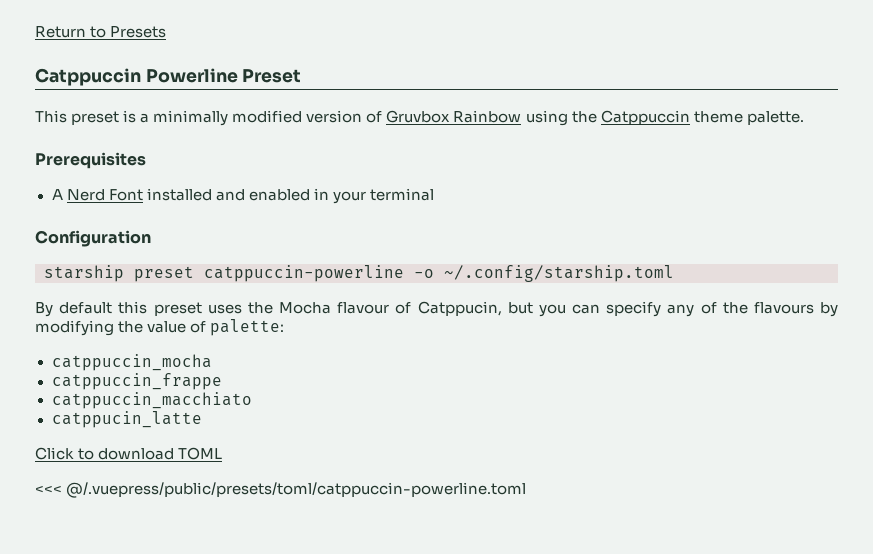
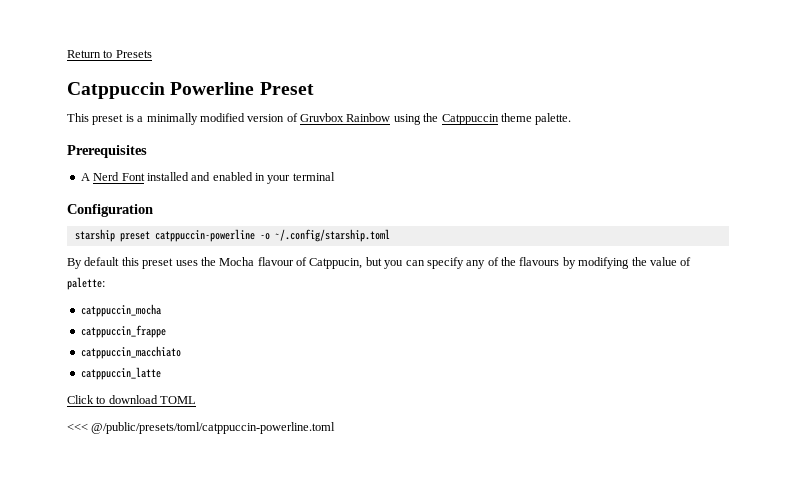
[51,411,202,428] catppucin_latte -> [80,367,161,380] catppuccin_latte
[66,482,527,498] @/.vuepress/public/presets/toml/catppuccin-powerline.toml -> [91,422,336,434] @/public/presets/toml/catppuccin-powerline.toml

